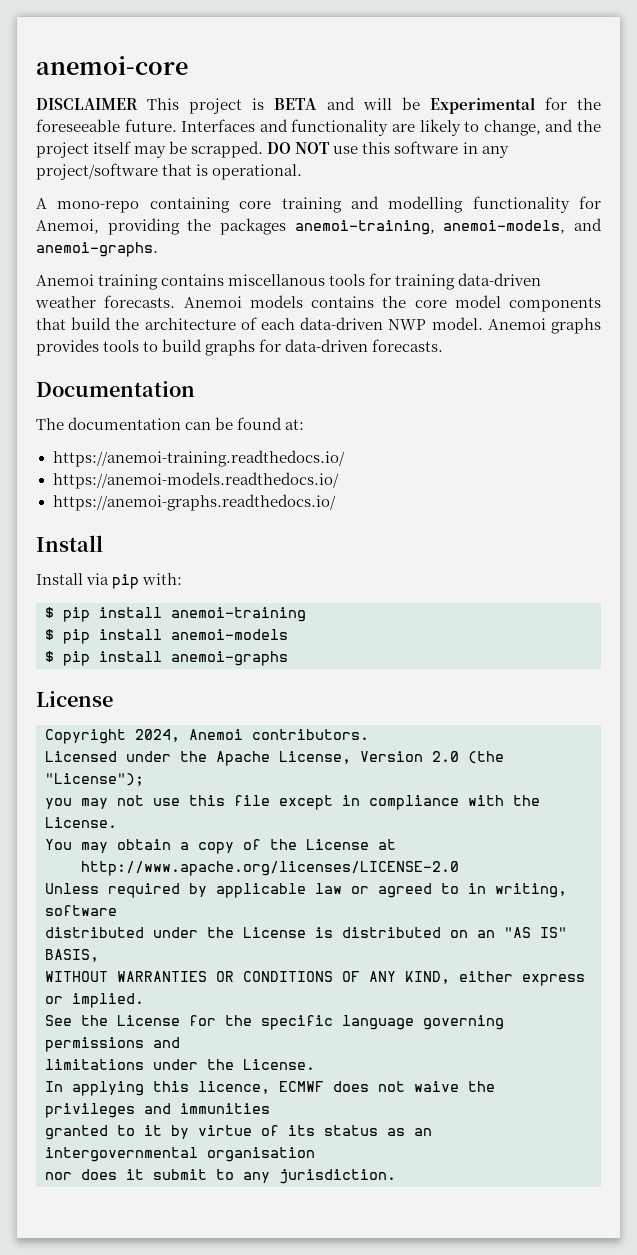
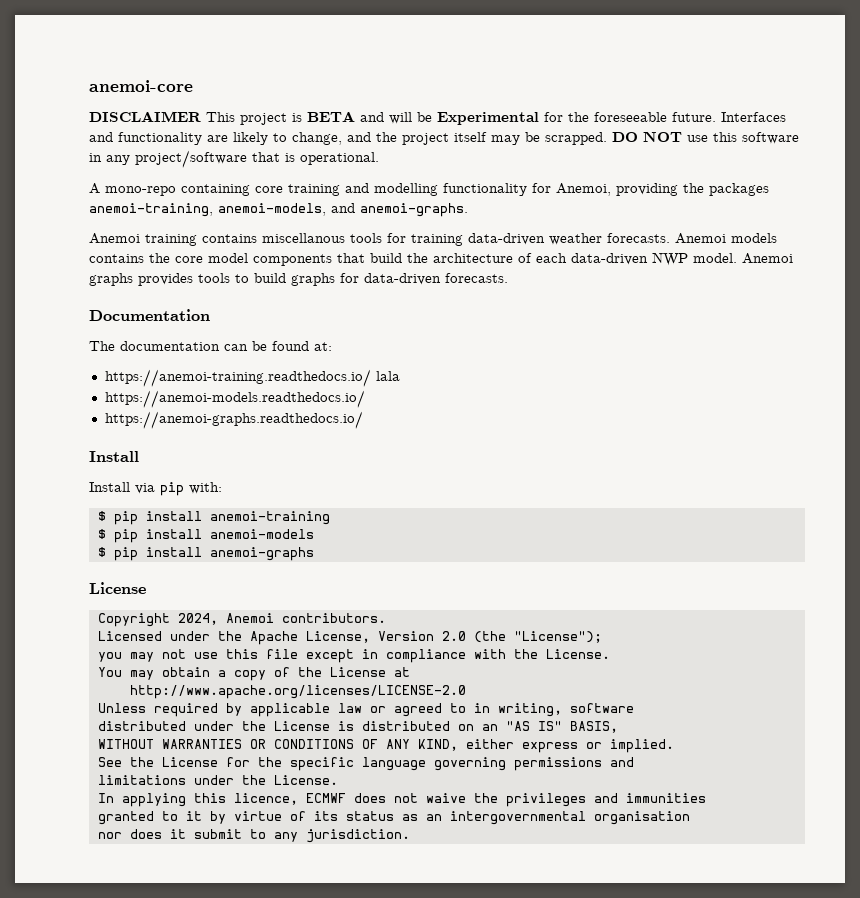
(345, 458) none -> [375,371,400,381] lala

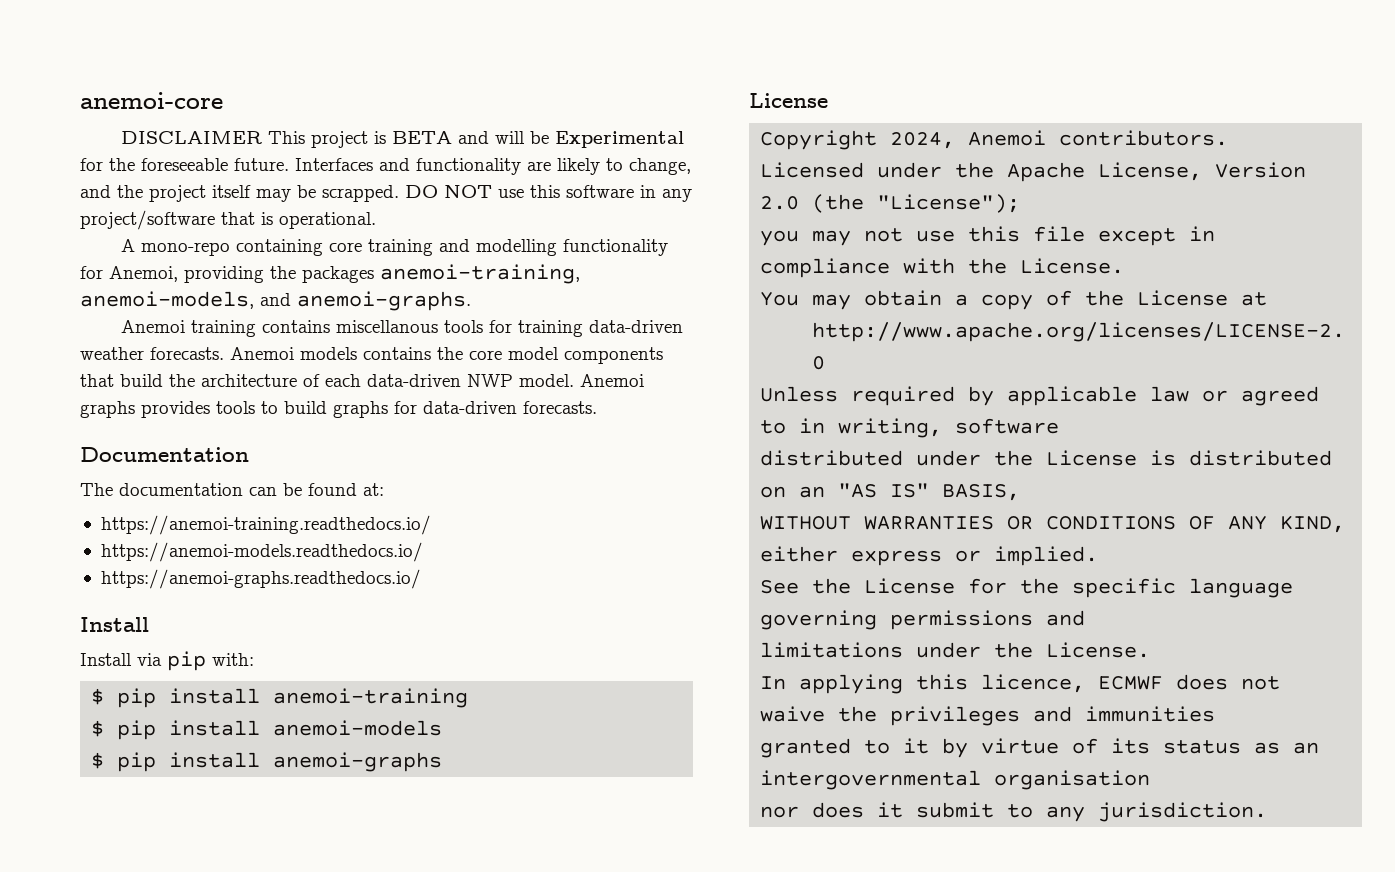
[375,371,400,381] lala -> (431, 525) none

